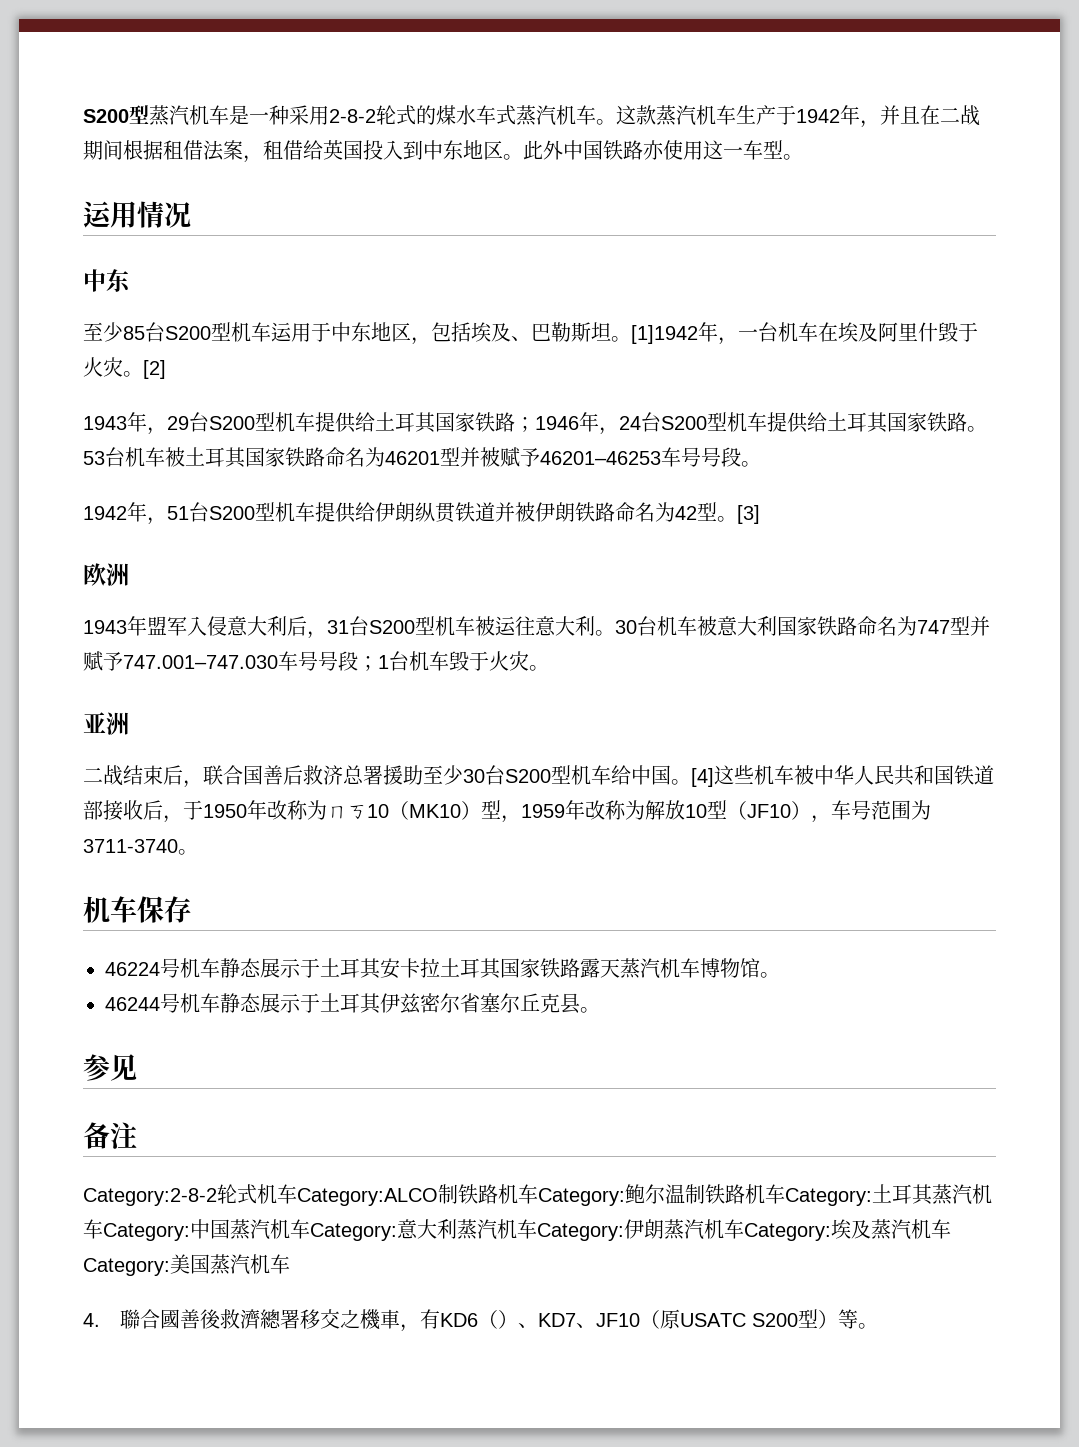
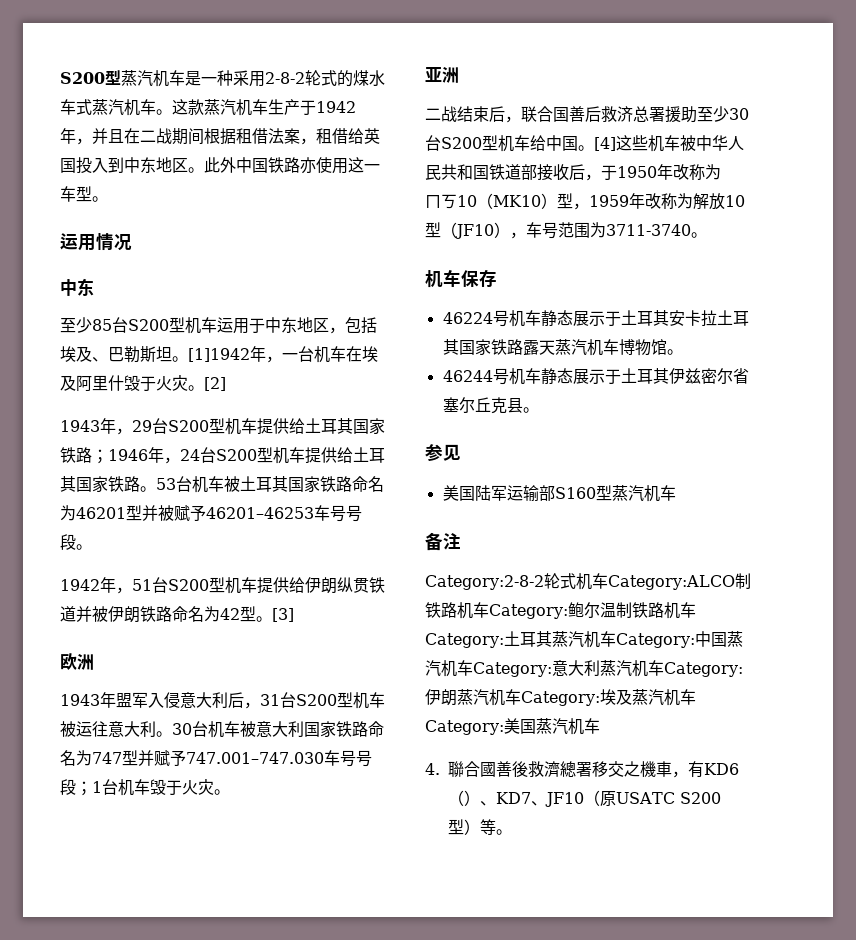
(137, 1067) none -> [442,485,676,502] // 美国陆军运输部S160型蒸汽机车

